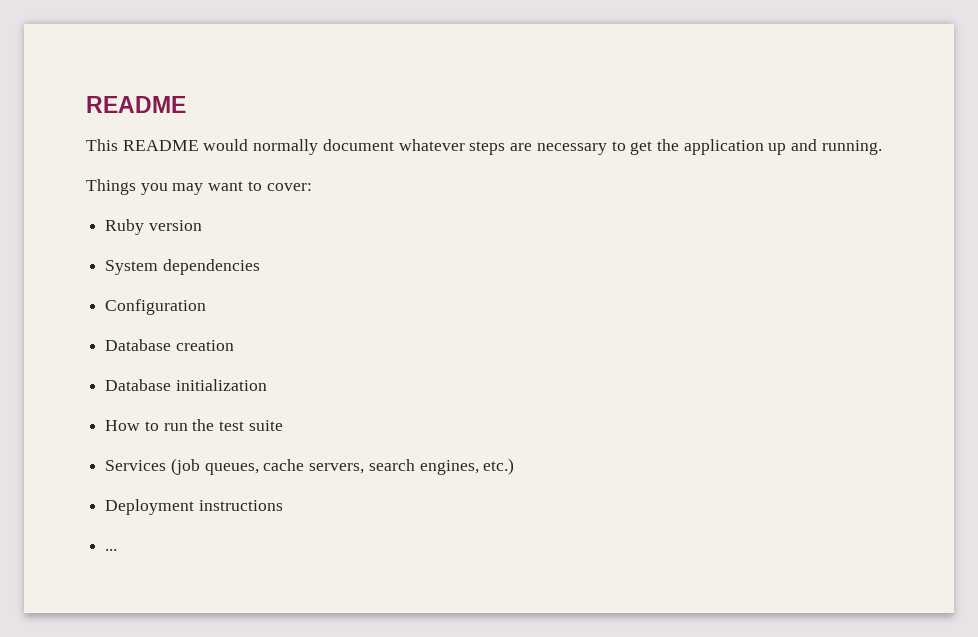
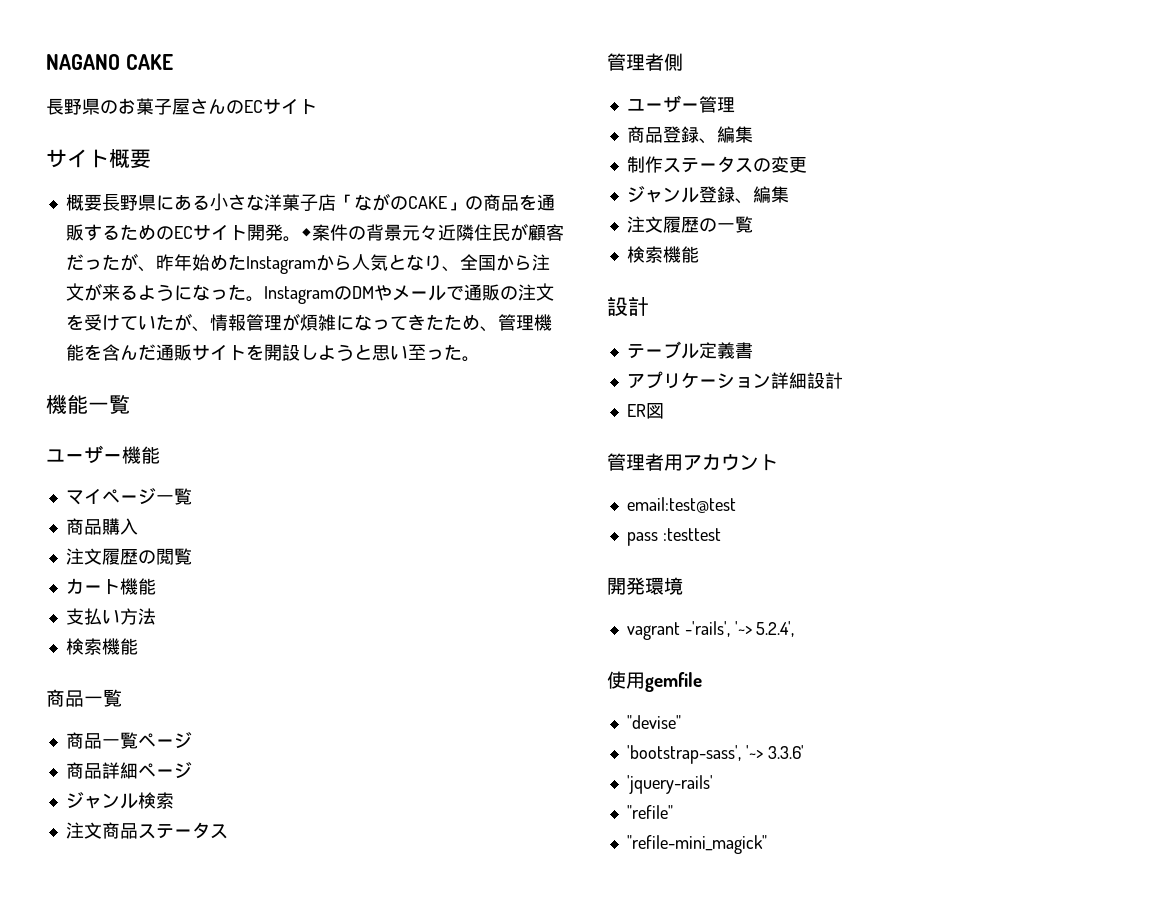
[86,96,186,113] [86,139,882,155] [86,179,312,195] [105,219,202,235] [105,259,260,275] [105,299,207,315] [105,339,234,351] [105,379,267,391] [105,419,283,431] [105,458,515,475] [105,499,283,515] [105,549,118,551] README // This README would normally document whatever steps are necessary to get the application up and running. // Things you may want to cover: // Ruby version // System dependencies // Configuration // Database creation // Database initialization // How to run the test suite // Services (job queues, cache servers, search engines, etc.) // Deployment instructions // ... -> [46,54,173,70] [46,98,317,115] [46,149,151,168] [65,193,555,212] [65,223,564,242] [65,253,550,274] [65,283,554,304] [65,313,552,332] [65,344,480,362] [46,394,130,414] [46,445,160,464] [65,488,192,505] [65,518,138,535] [65,548,192,565] [65,578,156,595] [65,608,156,625] [65,638,138,655] [46,689,122,707] [65,732,192,749] [65,762,192,779] [65,792,174,809] [65,822,228,839] [607,53,683,71] [626,95,735,113] [626,126,753,144] [626,156,807,173] [626,186,789,204] [626,216,753,233] [626,246,699,263] [607,296,649,316] [626,341,753,359] [626,371,843,389] [626,403,664,419] [607,453,778,471] [626,497,736,513] [626,528,721,546] [607,577,683,595] [626,621,795,640] [607,671,702,692] [626,715,681,729] [626,745,804,764] [626,775,713,794] [626,805,673,819] [626,835,767,854] NAGANO CAKE // 長野県のお菓子屋さんのECサイト // サイト概要 // 概要⻑野県にある⼩さな洋菓⼦店「ながのCAKE」の商品を通販するためのECサイト開発。◆案件の背景元々近隣住⺠が顧客だったが、昨年始めたInstagramから⼈気となり、全国から注⽂が来るようになった。InstagramのDMやメールで通販の注⽂を受けていたが、情報管理が煩雑になってきたため、管理機能を含んだ通販サイトを開設しようと思い⾄った。 // 機能一覧 // ユーザー機能 // マイページ一覧 // 商品購入 // 注文履歴の閲覧 // カート機能 // 支払い方法 // 検索機能 // 商品一覧 // 商品一覧ページ // 商品詳細ページ // ジャンル検索 // 注文商品ステータス // 管理者側 // ユーザー管理 // 商品登録、編集 // 制作ステータスの変更 // ジャンル登録、編集 // 注文履歴の一覧 // 検索機能 // 設計 // テーブル定義書 // アプリケーション詳細設計 // ER図 // 管理者用アカウント // email:test@test // pass :testtest // 開発環境 // vagrant -'rails', '~> 5.2.4', // 使用gemfile // "devise" // 'bootstrap-sass', '~> 3.3.6' // 'jquery-rails' // "refile" // "refile-mini_magick"

